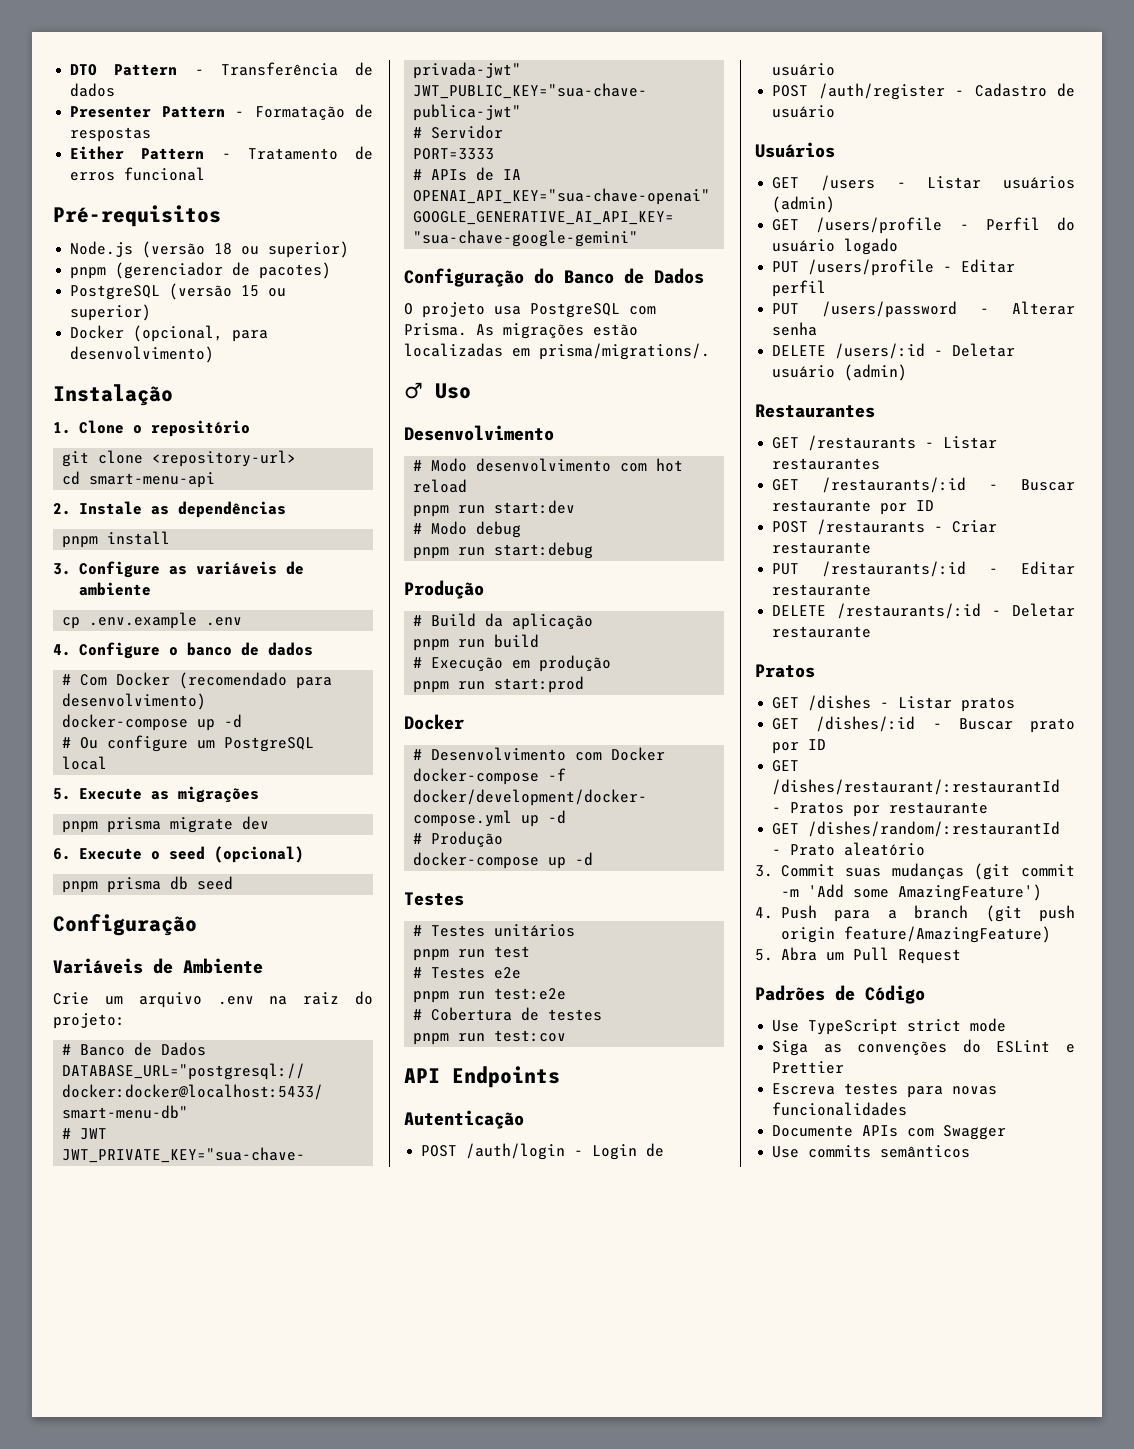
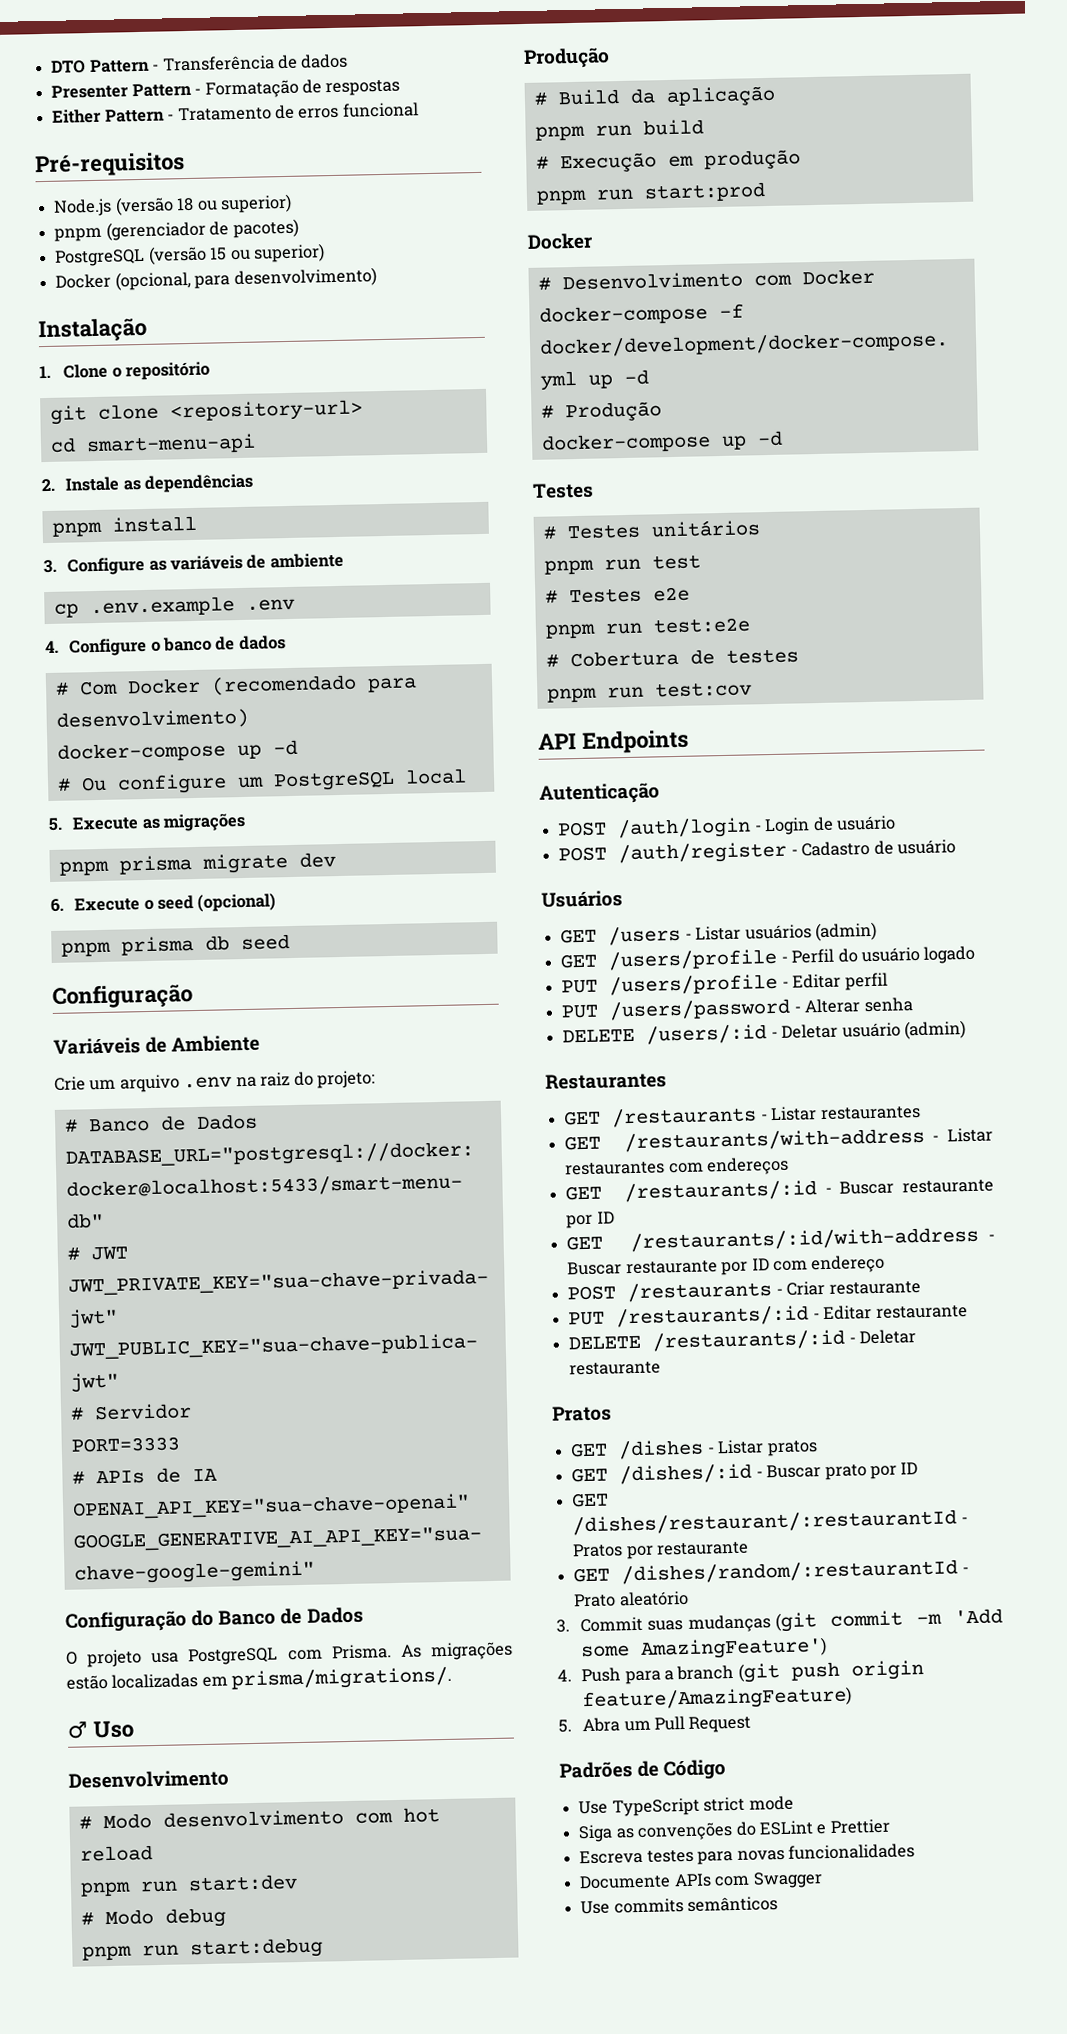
(881, 464) none -> [564,1127,993,1153] [565,1156,790,1176] // GET /restaurants/with-address - Listar restaurantes com endereços
(935, 505) none -> [566,1226,995,1253] [567,1254,886,1276] // GET /restaurants/:id/with-address - Buscar restaurante por ID com endereço

